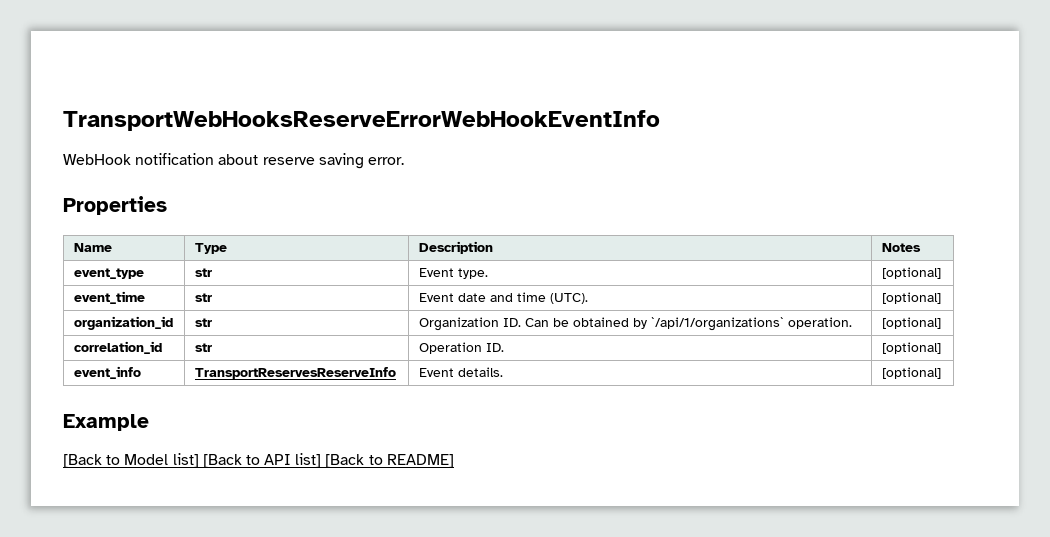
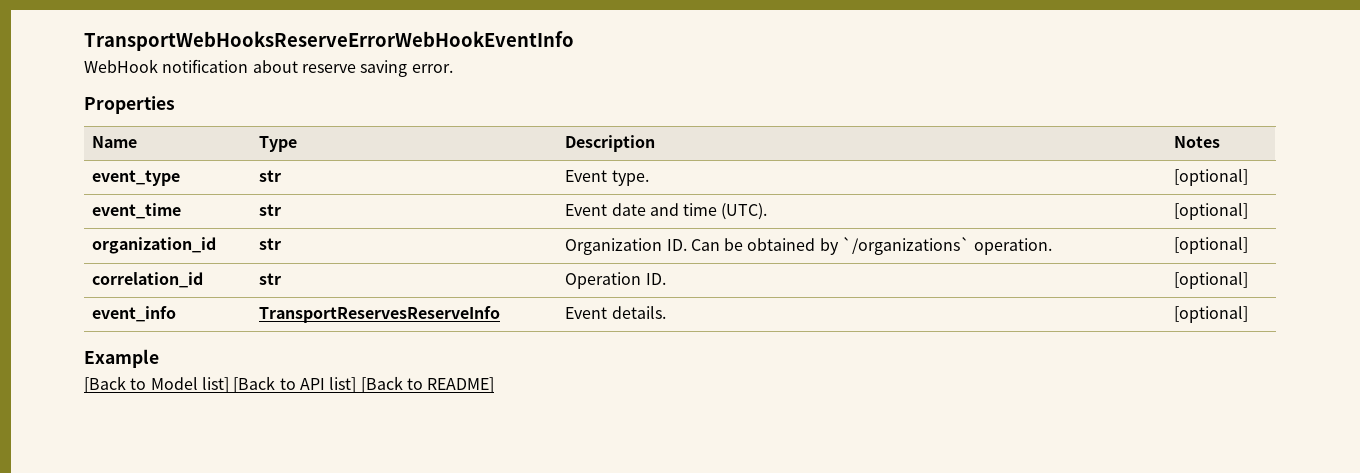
[650,317,784,331] `/api/1/organizations` -> [842,237,971,255] `/organizations`

